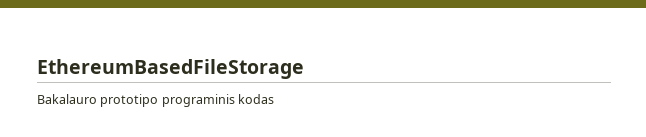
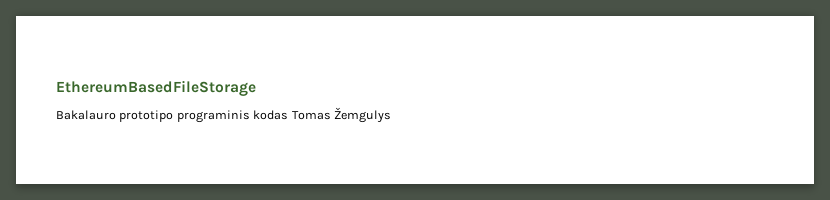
(275, 99) none -> [291,107,391,123] Tomas Žemgulys

